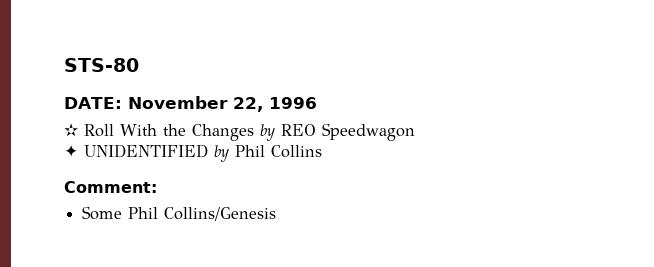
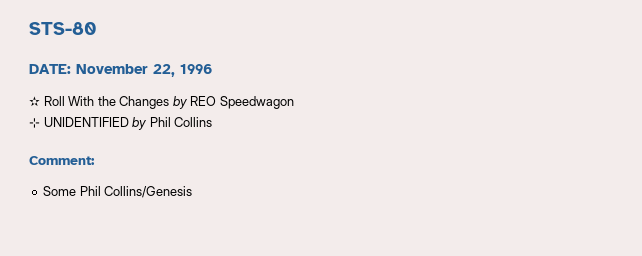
[64,144,78,158] ✦ -> [29,118,40,128] ⊹

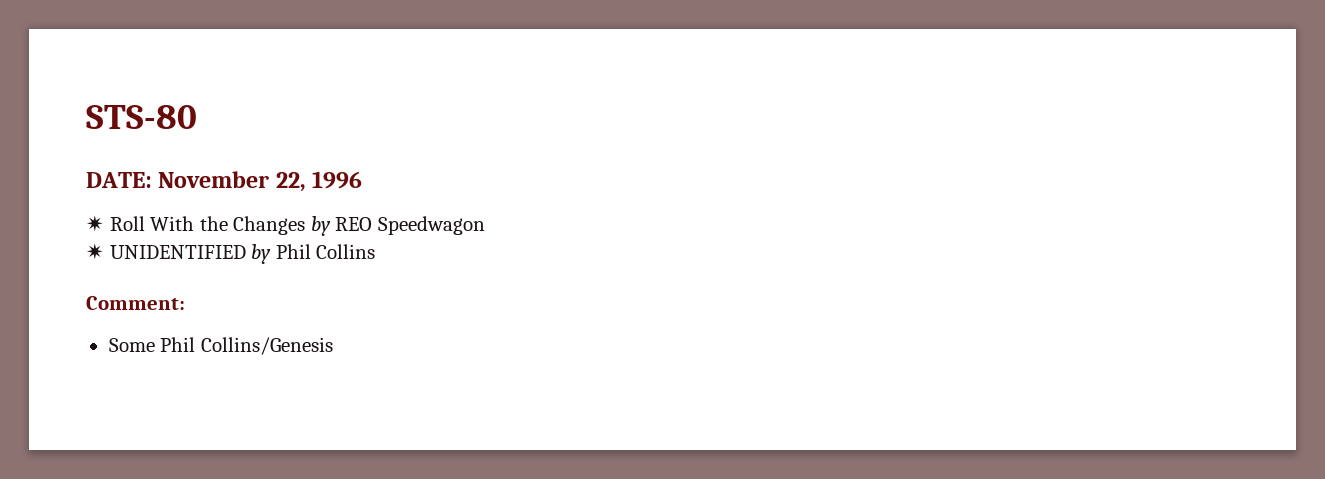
[29,96,40,107] ✫ -> [86,215,104,232] ✷
[29,118,40,128] ⊹ -> [86,243,104,260] ✷

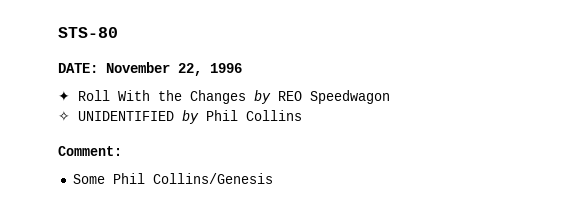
[86,215,104,232] ✷ -> [58,90,70,102] ✦
[86,243,104,260] ✷ -> [58,110,70,122] ✧

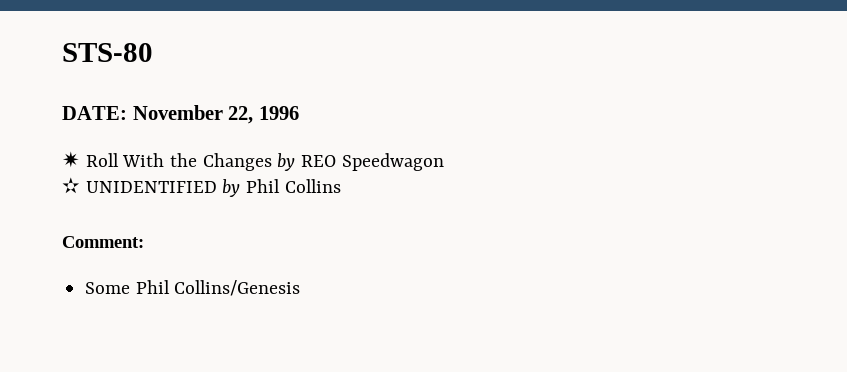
[58,90,70,102] ✦ -> [62,151,80,168] ✷
[58,110,70,122] ✧ -> [62,177,80,194] ✫

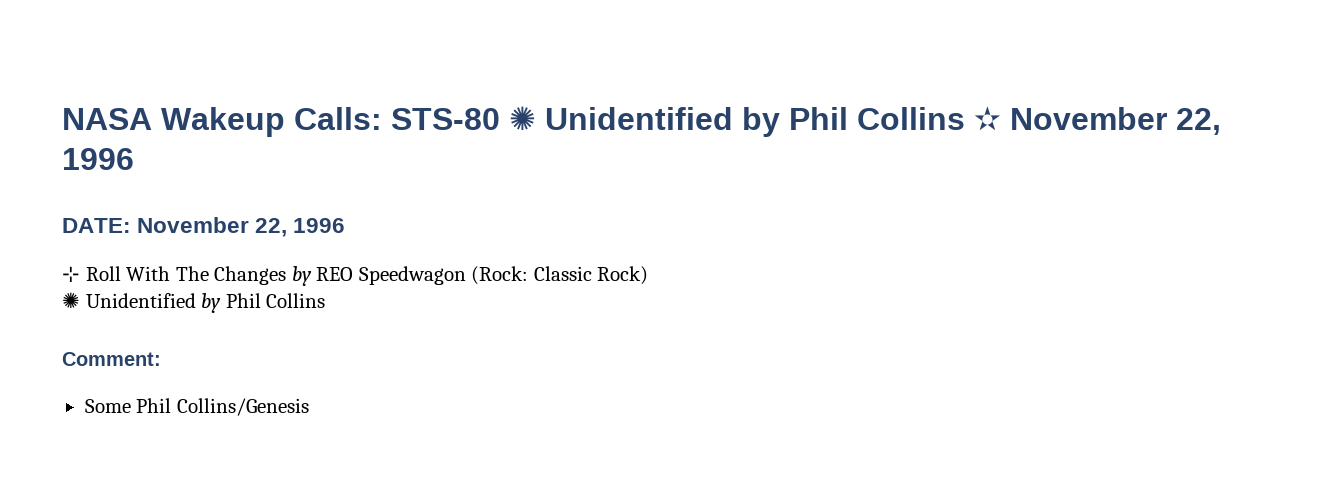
[62,43,153,62] STS-80 -> [62,106,1221,137] [62,148,134,170] NASA Wakeup Calls: STS-80 ✺ Unidentified by Phil Collins ✫ November 22, 1996
[62,151,80,168] ✷ -> [62,266,80,282] ⊹
[170,153,198,167] the -> [175,266,209,281] The
[62,177,217,194] // ✫ UNIDENTIFIED -> [471,266,649,285] [62,292,196,308] (Rock: Classic Rock) // ✺ Unidentified

